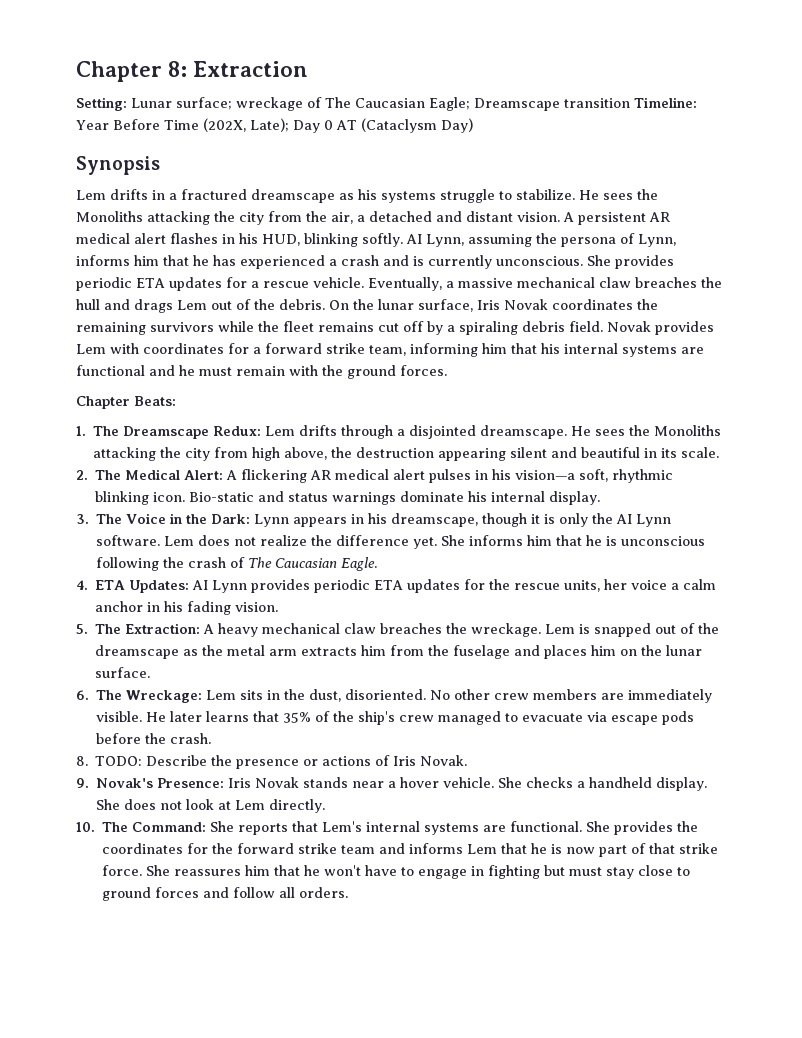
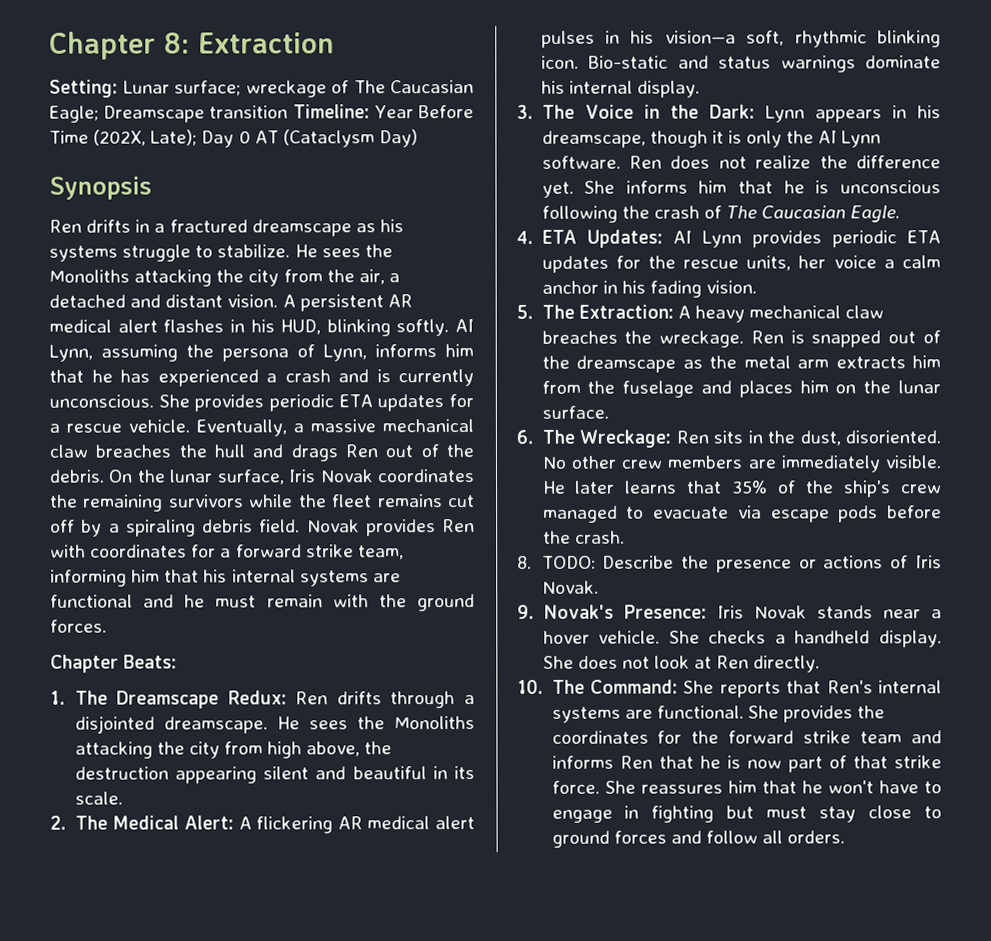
[76,190,106,200] Lem -> [49,219,82,233] Ren
[177,300,207,310] Lem -> [345,444,378,458] Ren
[76,344,106,354] Lem -> [442,519,475,533] Ren
[265,426,296,436] Lem -> [295,691,329,705] Ren
[164,536,195,546] Lem -> [628,155,662,169] Ren
[545,624,576,634] Lem -> [750,330,784,344] Ren
[206,690,237,700] Lem -> [675,430,709,444] Ren
[235,800,266,810] Lem -> [716,655,750,669] Ren
[322,821,363,832] Lem's -> [826,680,873,694] Ren's
[467,844,498,854] Lem -> [619,755,653,769] Ren

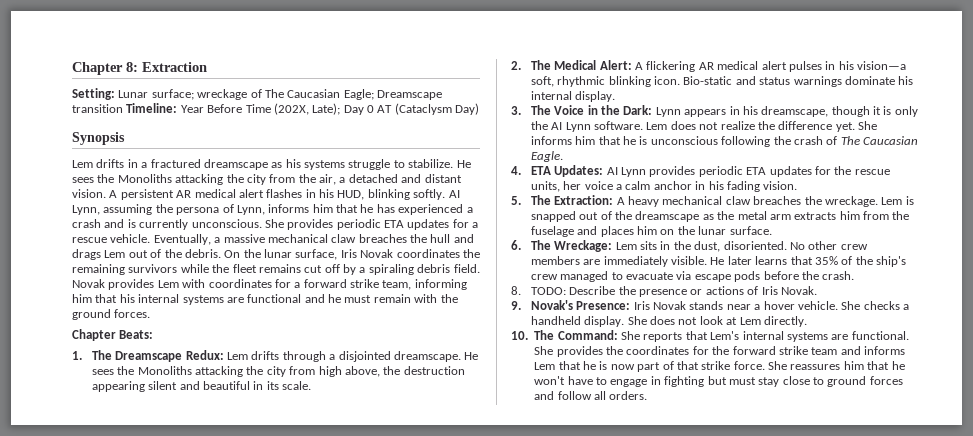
[49,219,82,233] Ren -> [72,160,93,168] Lem
[345,444,378,458] Ren -> [104,250,126,258] Lem
[442,519,475,533] Ren -> [157,280,179,288] Lem
[295,691,329,705] Ren -> [227,352,249,360] Lem
[628,155,662,169] Ren -> [646,122,668,130] Lem
[750,330,784,344] Ren -> [881,197,903,205] Lem
[675,430,709,444] Ren -> [615,242,637,250] Lem
[716,655,750,669] Ren -> [739,317,761,325] Lem
[826,680,873,694] Ren's -> [710,331,740,340] Lem's
[619,755,653,769] Ren -> [534,362,556,370] Lem

